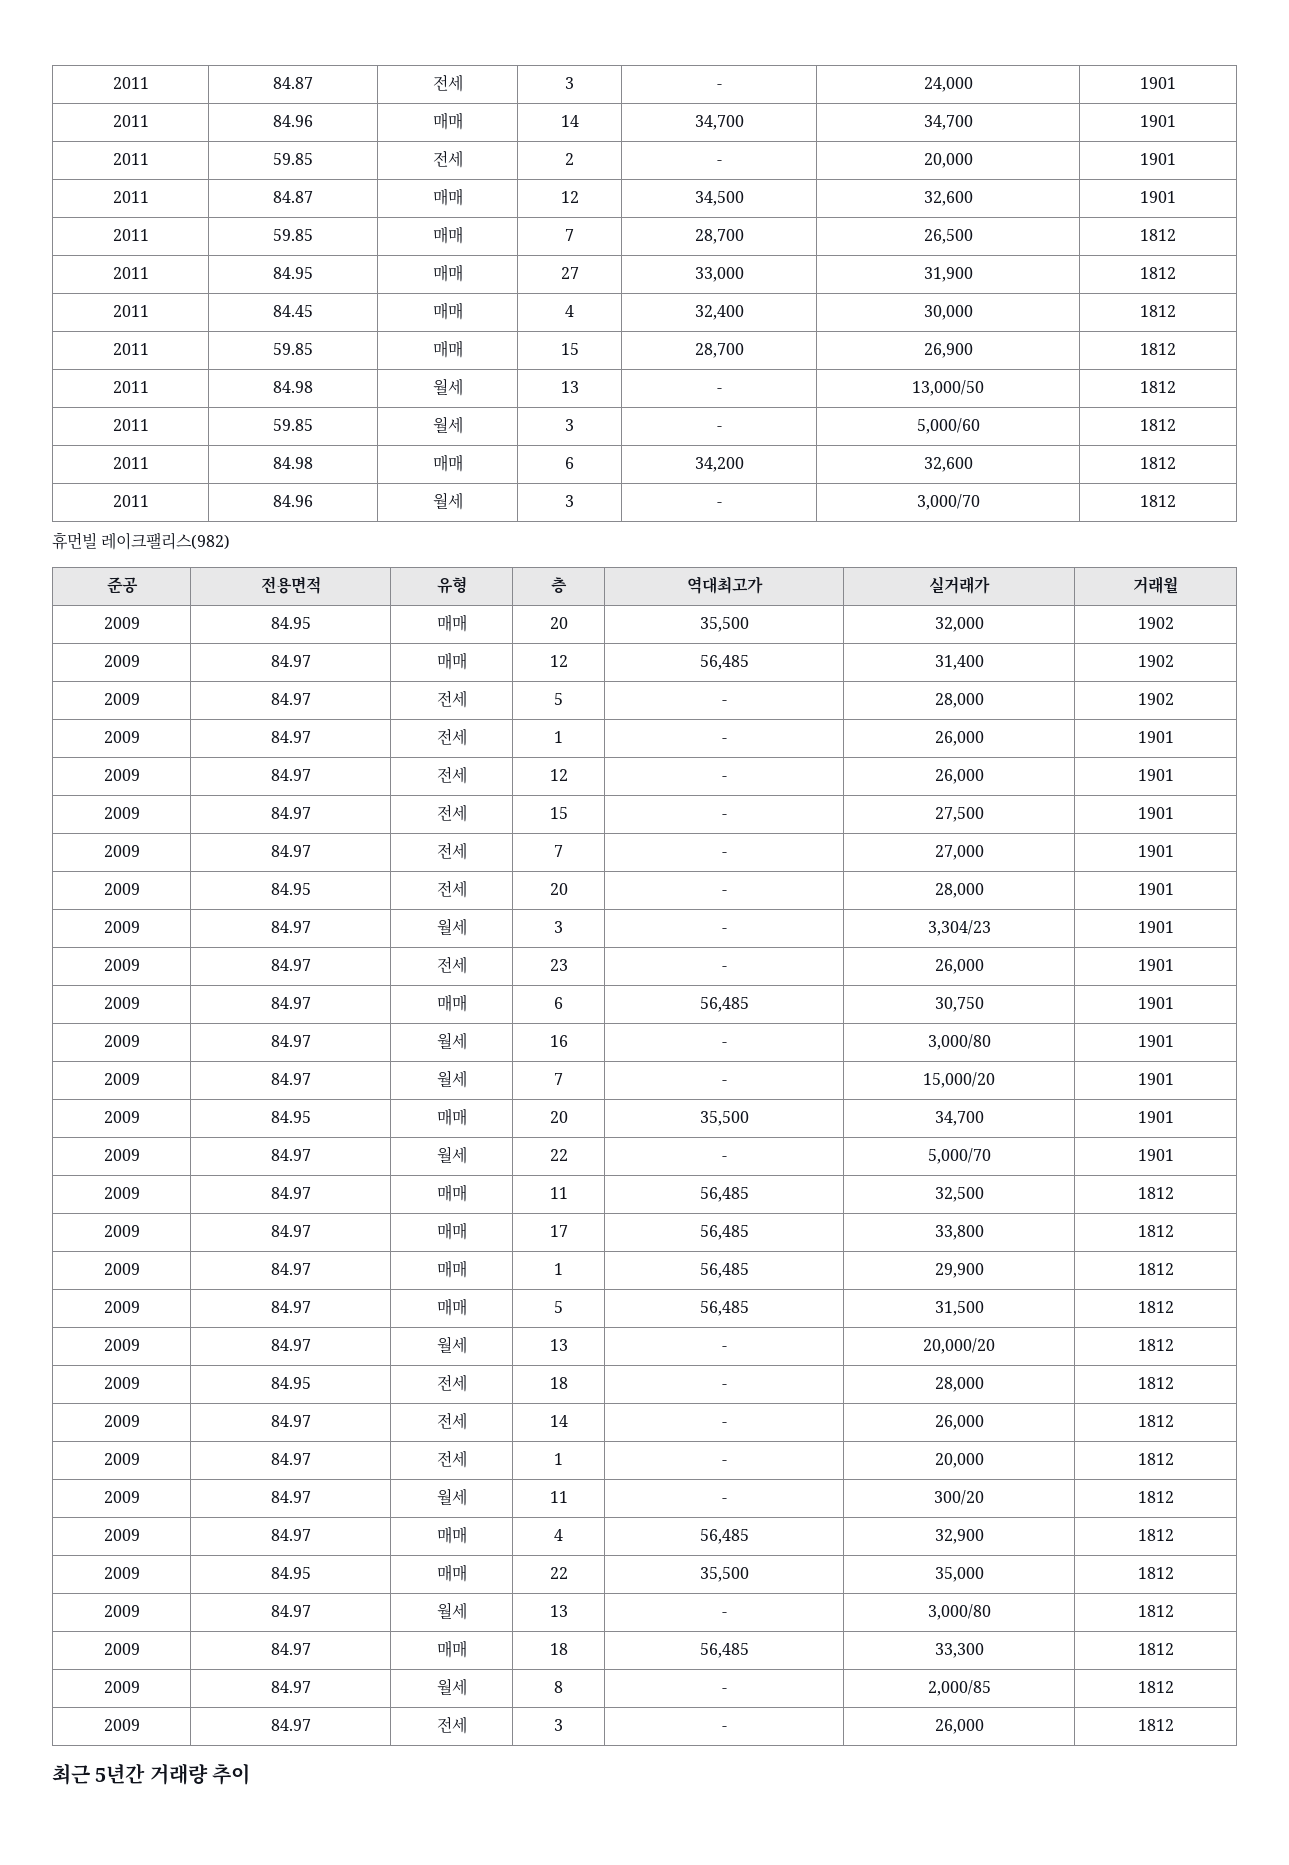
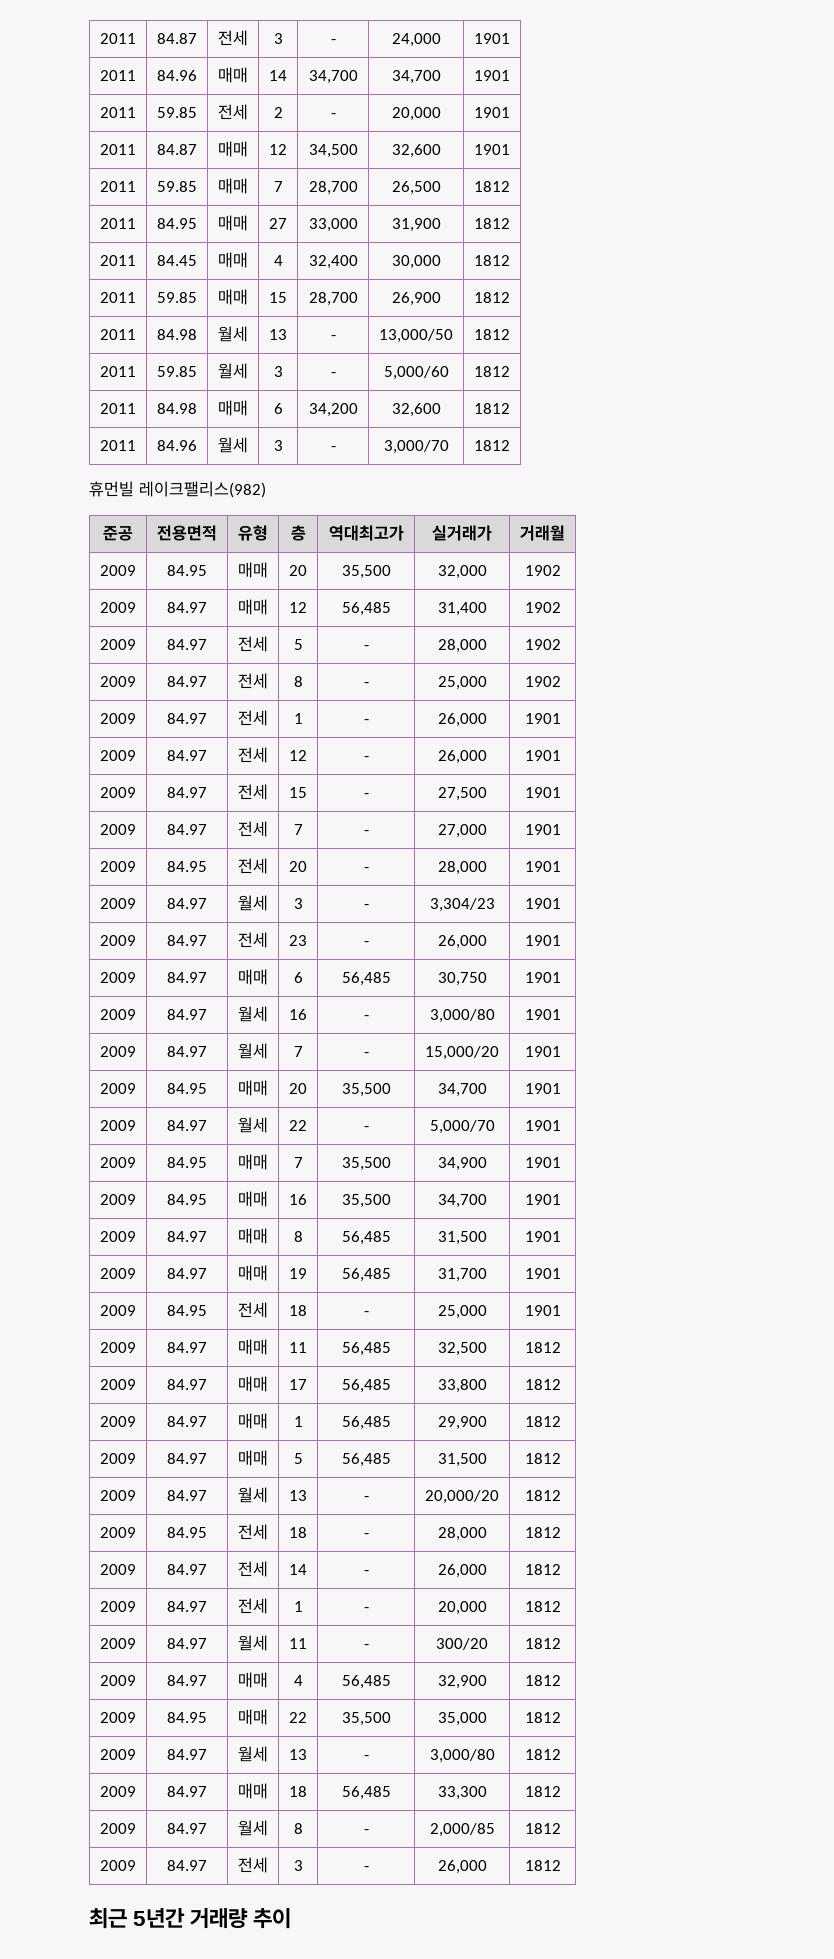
(1174, 699) none -> [100,676,136,687] [167,676,207,687] [238,673,268,689] [293,676,303,687] [363,682,369,687] [437,676,487,690] [524,676,561,687] // 2009 | 84.97 | 전세 | 8 | - | 25,000 | 1902
(1174, 1155) none -> [100,1157,136,1168] [167,1157,207,1168] [238,1154,268,1170] [293,1157,303,1168] [341,1157,391,1171] [437,1157,487,1171] [524,1157,561,1168] [100,1194,136,1205] [167,1194,207,1205] [238,1191,268,1207] [289,1194,307,1205] [341,1194,391,1208] [437,1194,487,1208] [524,1194,561,1205] [100,1231,136,1242] [167,1231,207,1242] [238,1228,268,1244] [293,1231,303,1242] [341,1231,391,1245] [437,1231,487,1245] [524,1231,561,1242] [100,1268,136,1279] [167,1268,207,1279] [238,1265,268,1281] [289,1268,307,1279] [341,1268,391,1282] [437,1268,487,1282] [524,1268,561,1279] [100,1305,136,1316] [167,1305,207,1316] [238,1302,268,1318] [289,1305,307,1316] [363,1311,369,1316] [437,1305,487,1319] [524,1305,561,1316] // 2009 | 84.95 | 매매 | 7 | 35,500 | 34,900 | 1901 // 2009 | 84.95 | 매매 | 16 | 35,500 | 34,700 | 1901 // 2009 | 84.97 | 매매 | 8 | 56,485 | 31,500 | 1901 // 2009 | 84.97 | 매매 | 19 | 56,485 | 31,700 | 1901 // 2009 | 84.95 | 전세 | 18 | - | 25,000 | 1901

